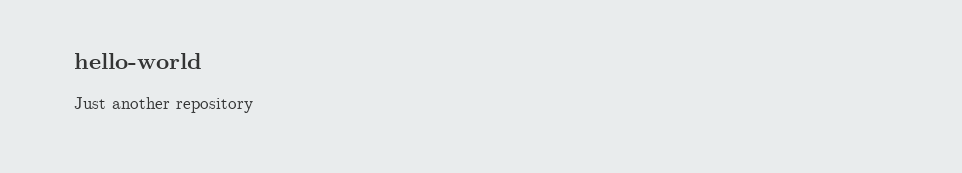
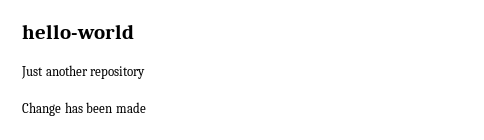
(253, 105) none -> [22,102,146,116] // Change has been made

